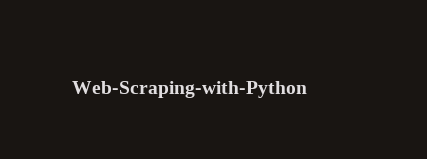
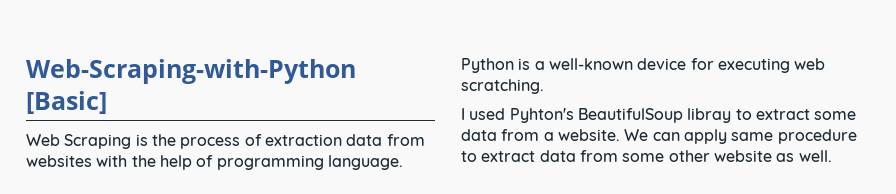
(307, 89) none -> [26,91,107,114] [26,134,425,149] [26,155,403,170] [461,58,826,73] [461,79,544,94] [461,108,857,123] [461,129,857,144] [461,150,832,162] [Basic] // Web Scraping is the process of extraction data from websites with the help of programming language. Python is a well-known device for executing web scratching. // I used Pyhton's BeautifulSoup libray to extract some data from a website. We can apply same procedure to extract data from some other website as well.

